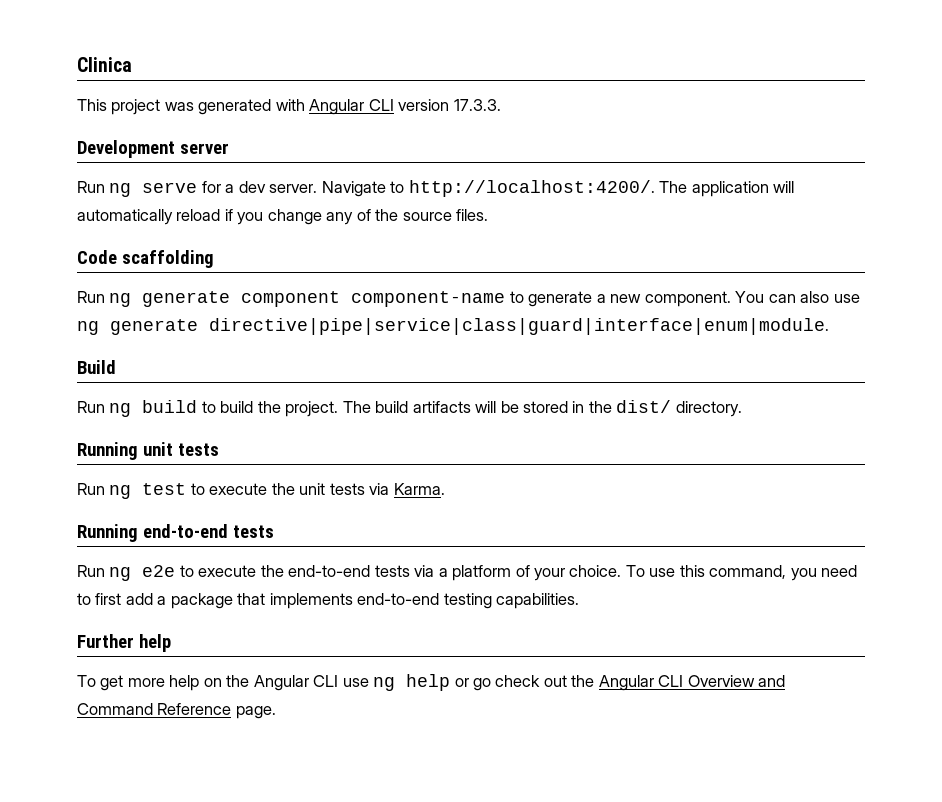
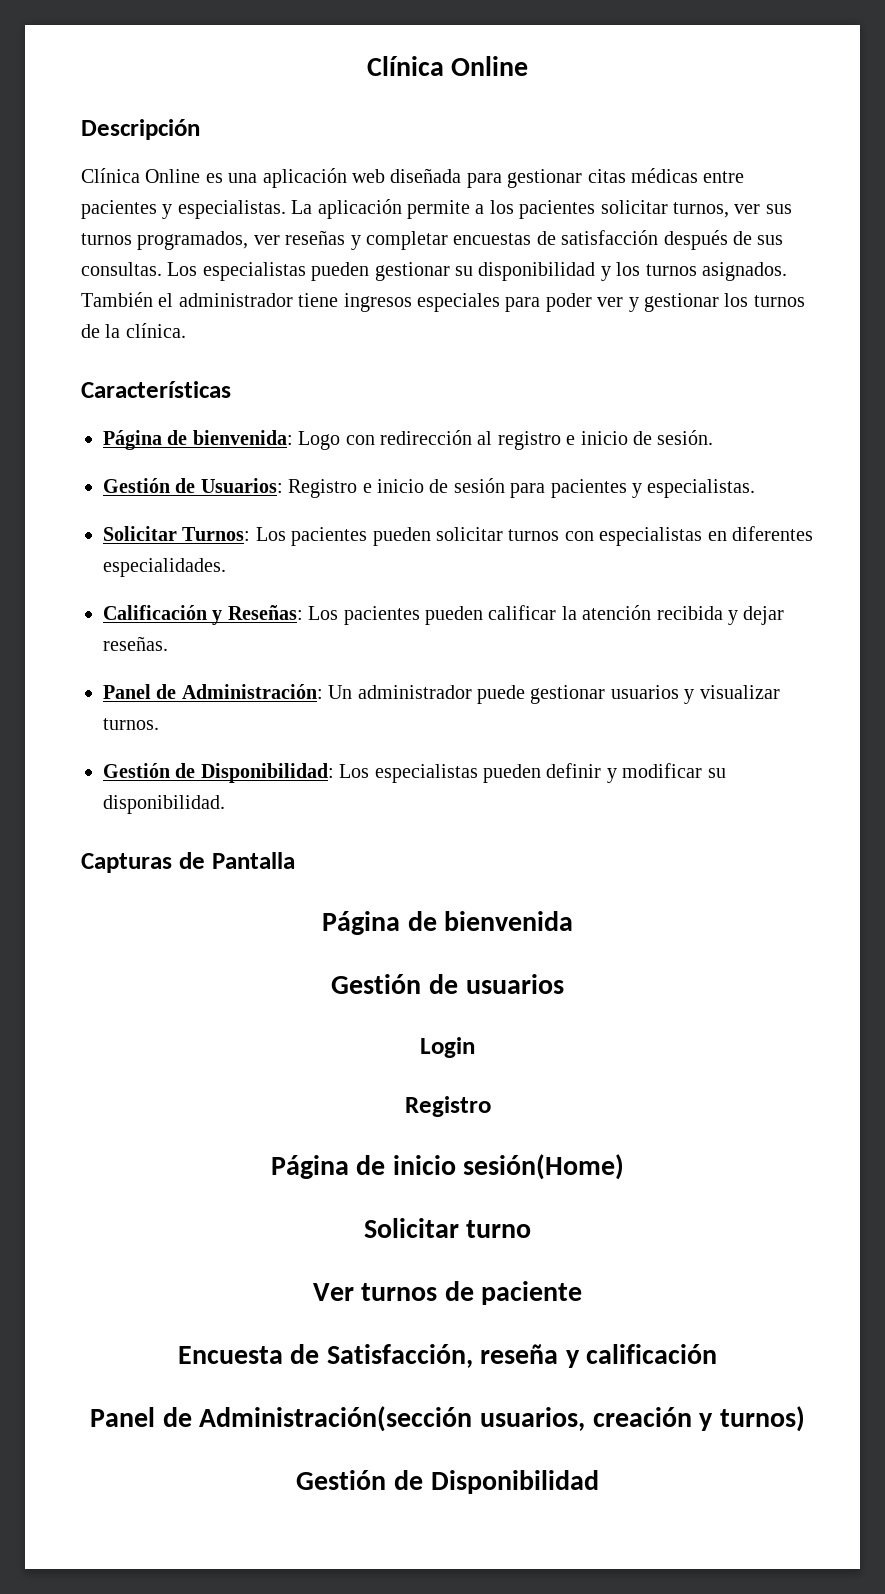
[77,57,132,72] [77,99,501,115] [77,140,229,158] [77,180,795,197] [77,209,489,225] [77,250,214,268] [77,291,860,307] [77,318,829,335] [77,360,116,374] [77,400,742,417] [77,442,219,460] [77,483,445,499] [77,524,274,542] [77,565,858,581] [77,593,580,609] [77,634,171,652] [77,674,786,691] [77,703,276,719] Clinica // This project was generated with Angular CLI version 17.3.3. // Development server // Run ng serve for a dev server. Navigate to http://localhost:4200/. The application will automatically reload if you change any of the source files. // Code scaffolding // Run ng generate component component-name to generate a new component. You can also use ng generate directive|pipe|service|class|guard|interface|enum|module. // Build // Run ng build to build the project. The build artifacts will be stored in the dist/ directory. // Running unit tests // Run ng test to execute the unit tests via Karma. // Running end-to-end tests // Run ng e2e to execute the end-to-end tests via a platform of your choice. To use this command, you need to first add a package that implements end-to-end testing capabilities. // Further help // To get more help on the Angular CLI use ng help or go check out the Angular CLI Overview and Command Reference page. -> [366,56,529,76] [81,119,200,140] [81,168,745,188] [81,199,792,219] [81,230,784,250] [81,262,787,281] [81,292,805,312] [81,323,186,338] [81,381,231,398] [103,430,714,450] [103,478,756,498] [103,526,813,546] [103,558,226,577] [103,605,785,625] [103,636,168,651] [103,684,780,704] [103,718,159,730] [103,763,726,783] [103,795,225,814] [81,852,295,873] [321,911,574,935] [331,974,564,994] [420,1037,475,1058] [404,1096,491,1117] [270,1154,625,1180] [363,1218,532,1238] [312,1281,583,1305] [177,1344,718,1368] [90,1406,805,1432] [296,1470,599,1494] Clínica Online // Descripción // Clínica Online es una aplicación web diseñada para gestionar citas médicas entre pacientes y especialistas. La aplicación permite a los pacientes solicitar turnos, ver sus turnos programados, ver reseñas y completar encuestas de satisfacción después de sus consultas. Los especialistas pueden gestionar su disponibilidad y los turnos asignados. También el administrador tiene ingresos especiales para poder ver y gestionar los turnos de la clínica. // Características // Página de bienvenida: Logo con redirección al registro e inicio de sesión. // Gestión de Usuarios: Registro e inicio de sesión para pacientes y especialistas. // Solicitar Turnos: Los pacientes pueden solicitar turnos con especialistas en diferentes especialidades. // Calificación y Reseñas: Los pacientes pueden calificar la atención recibida y dejar reseñas. // Panel de Administración: Un administrador puede gestionar usuarios y visualizar turnos. // Gestión de Disponibilidad: Los especialistas pueden definir y modificar su disponibilidad. // Capturas de Pantalla // Página de bienvenida // Gestión de usuarios // Login // Registro // Página de inicio sesión(Home) // Solicitar turno // Ver turnos de paciente // Encuesta de Satisfacción, reseña y calificación // Panel de Administración(sección usuarios, creación y turnos) // Gestión de Disponibilidad

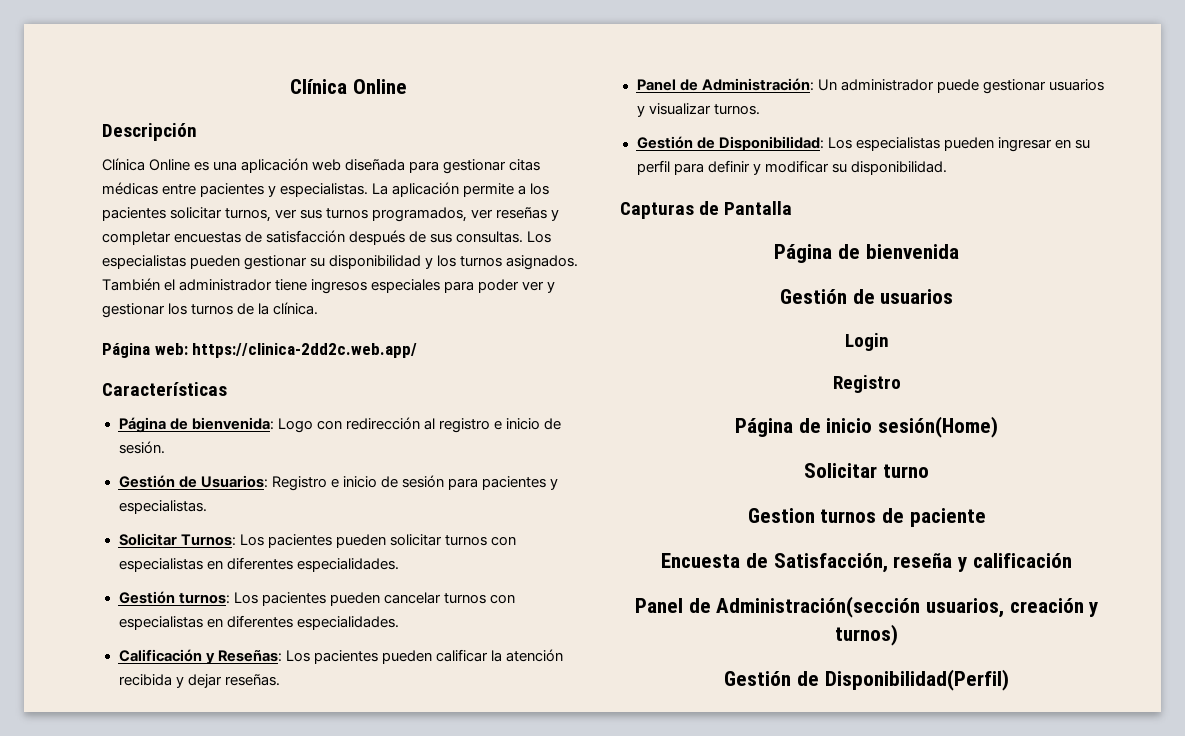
(186, 330) none -> [102,343,418,358] // Página web: https://clinica-2dd2c.web.app/
(226, 567) none -> [118,591,515,606] [118,615,399,630] // Gestión turnos: Los pacientes pueden cancelar turnos con especialistas en diferentes especialidades.
(541, 773) none -> [997,137,1090,152] [636,160,704,175] ingresar en su perfil para
[312,1283,354,1301] Ver -> [747,508,815,523] Gestion
[430,1470,599,1494] Disponibilidad -> [824,669,1009,691] Disponibilidad(Perfil)

